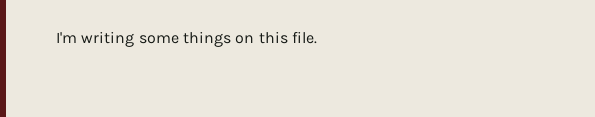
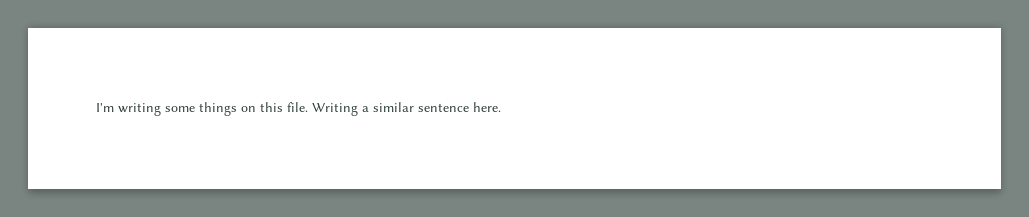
(317, 37) none -> [312,102,501,116] Writing a similar sentence here.

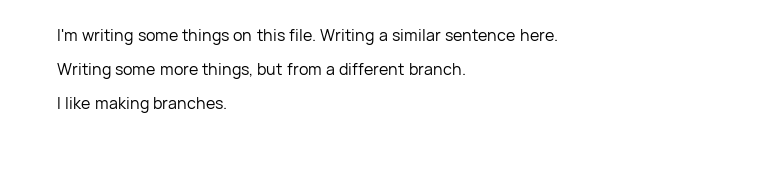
(501, 107) none -> [57,63,466,79] [57,97,227,113] // Writing some more things, but from a different branch. // I like making branches.

